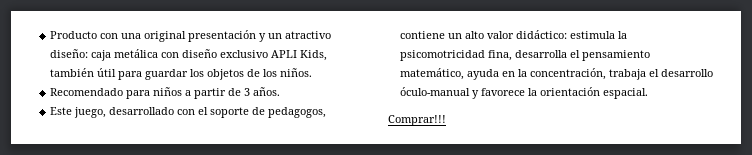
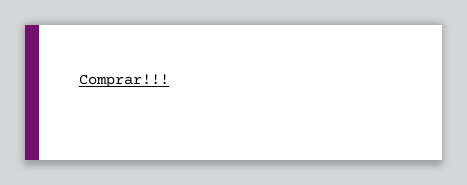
[50,30,332,42] [50,49,328,61] [50,68,313,80] [50,87,281,99] [50,107,327,118] [400,30,628,39] [400,50,651,61] [400,68,714,80] [400,87,649,99] Producto con una original presentación y un atractivo diseño: caja metálica con diseño exclusivo APLI Kids, también útil para guardar los objetos de los niños. // Recomendado para niños a partir de 3 años. // Este juego, desarrollado con el soporte de pedagogos, contiene un alto valor didáctico: estimula la psicomotricidad fina, desarrolla el pensamiento matemático, ayuda en la concentración, trabaja el desarrollo óculo-manual y favorece la orientación espacial. // -> (79, 80) none

